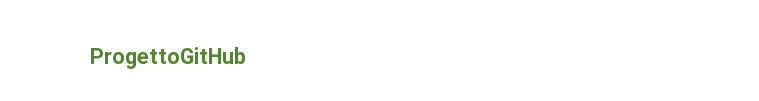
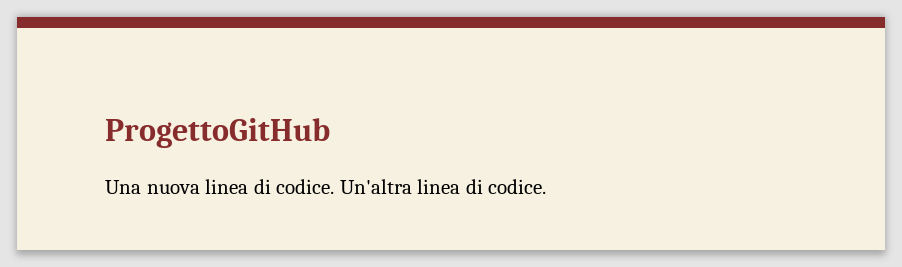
(246, 58) none -> [105,179,547,194] // Una nuova linea di codice. Un'altra linea di codice.

